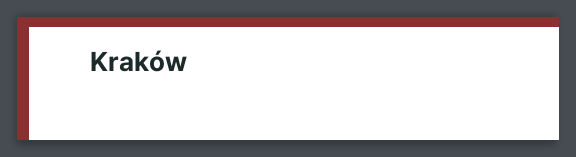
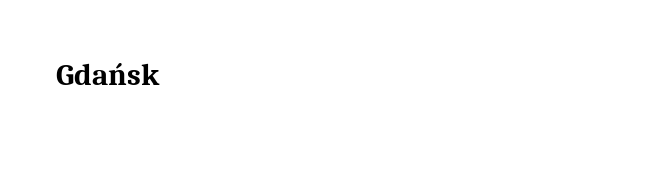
[90,50,187,72] Kraków -> [56,63,160,85] Gdańsk

